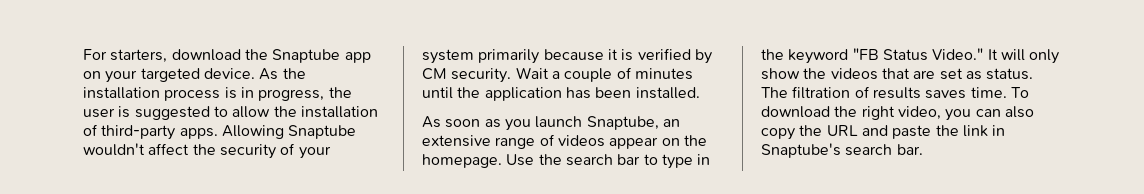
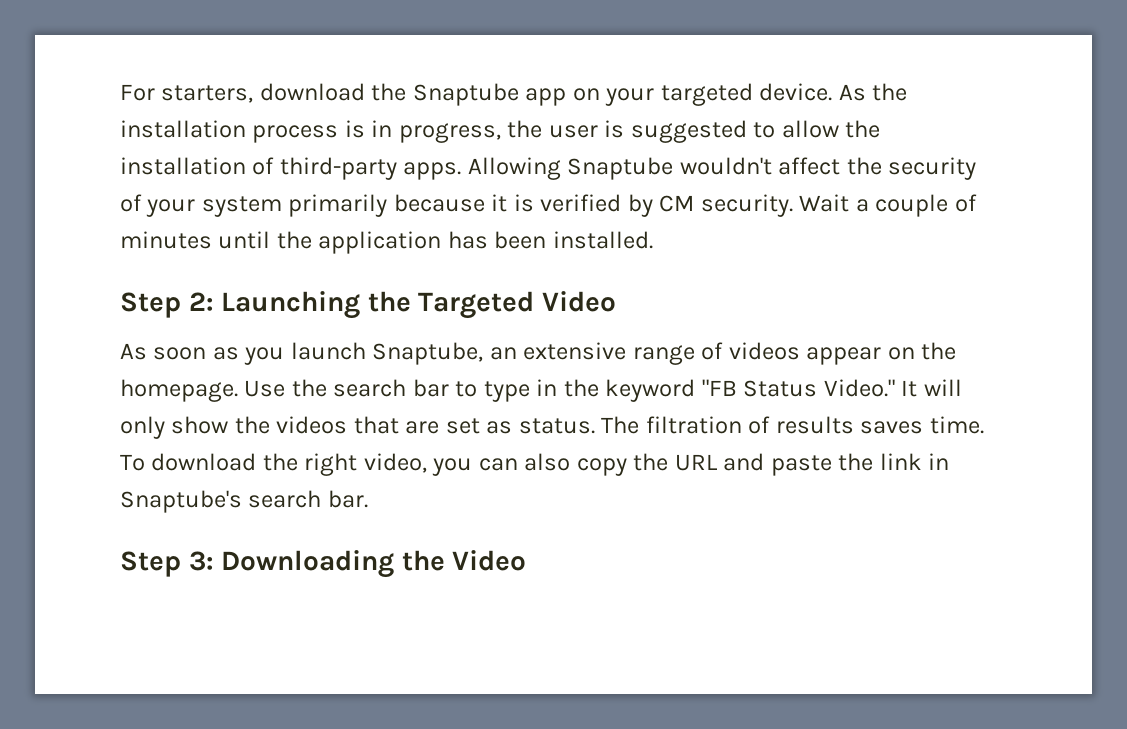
(700, 93) none -> [120,291,616,319] // Step 2: Launching the Targeted Video
(923, 149) none -> [120,550,527,578] // Step 3: Downloading the Video

